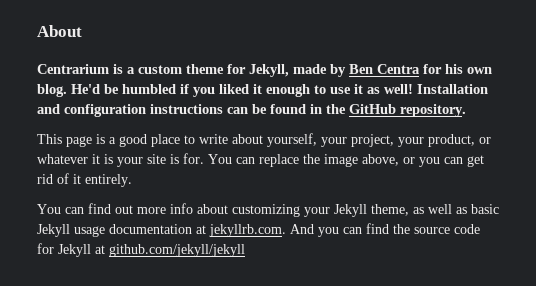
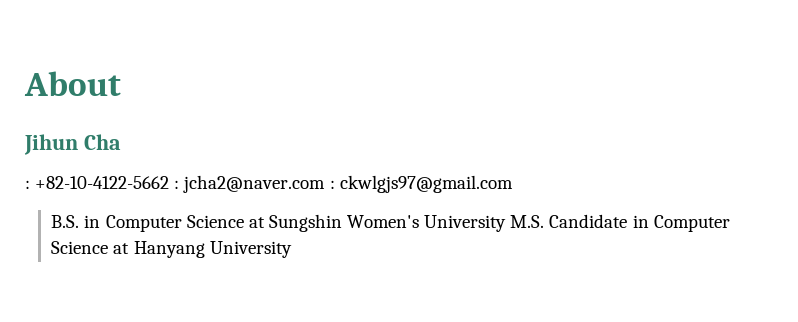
[37,64,492,77] [37,84,488,97] [37,104,466,117] [37,133,491,147] [37,153,484,167] [37,173,132,187] [37,203,499,217] [37,223,480,237] [37,243,245,257] Centrarium is a custom theme for Jekyll, made by Ben Centra for his own blog. He'd be humbled if you liked it enough to use it as well! Installation and configuration instructions can be found in the GitHub repository. // This page is a good place to write about yourself, your project, your product, or whatever it is your site is for. You can replace the image above, or you can get rid of it entirely. // You can find out more info about customizing your Jekyll theme, as well as basic Jekyll usage documentation at jekyllrb.com. And you can find the source code for Jekyll at github.com/jekyll/jekyll -> [24,134,121,155] [25,175,513,193] [51,214,730,232] [51,241,292,258] Jihun Cha // : +82-10-4122-5662 : jcha2@naver.com : ckwlgjs97@gmail.com // B.S. in Computer Science at Sungshin Women's University M.S. Candidate in Computer Science at Hanyang University

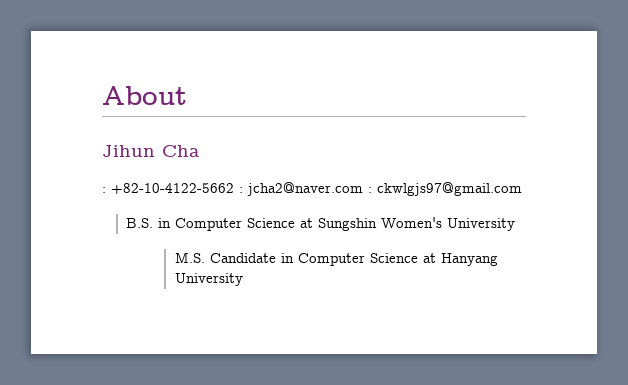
(507, 223) none -> (516, 224) //

